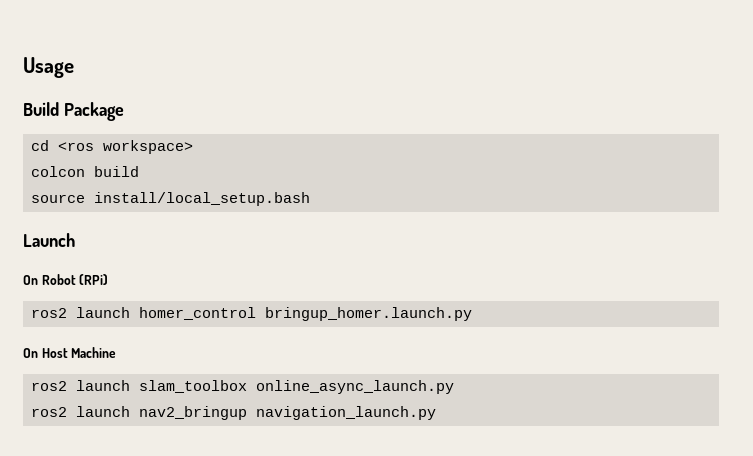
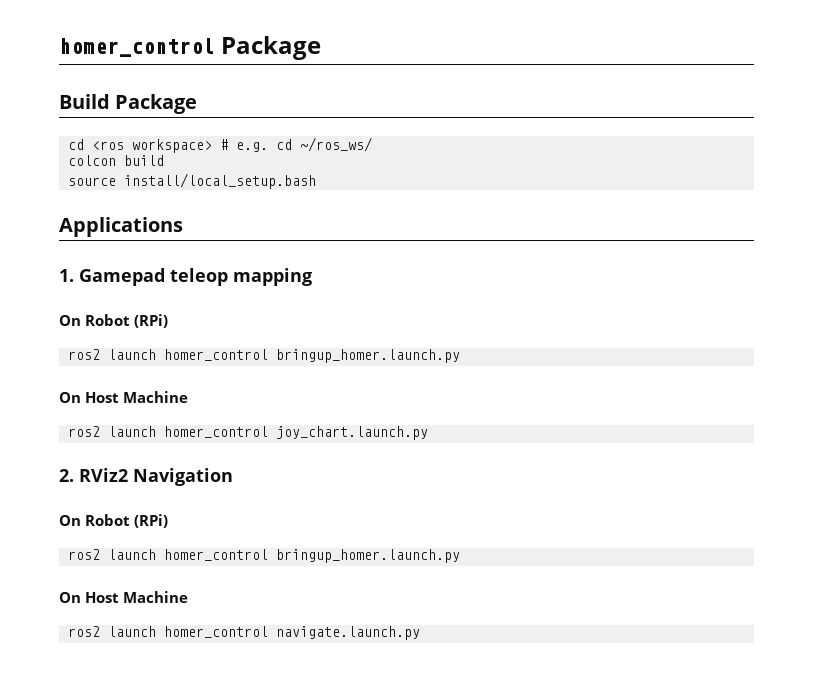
[23,57,74,78] Usage -> [59,36,322,60] homer_control Package
(194, 147) none -> [220,137,372,152] # e.g. cd ~/ros_ws/
[23,233,75,247] Launch -> [59,217,183,237] [59,268,312,286] Applications // 1. Gamepad teleop mapping
[139,380,455,394] [31,406,437,420] slam_toolbox online_async_launch.py // ros2 launch nav2_bringup navigation_launch.py -> [164,426,428,440] [59,468,233,486] [59,514,169,528] [68,549,460,563] [59,591,189,603] [68,626,420,640] homer_control joy_chart.launch.py // 2. RViz2 Navigation // On Robot (RPi) // ros2 launch homer_control bringup_homer.launch.py // On Host Machine // ros2 launch homer_control navigate.launch.py

